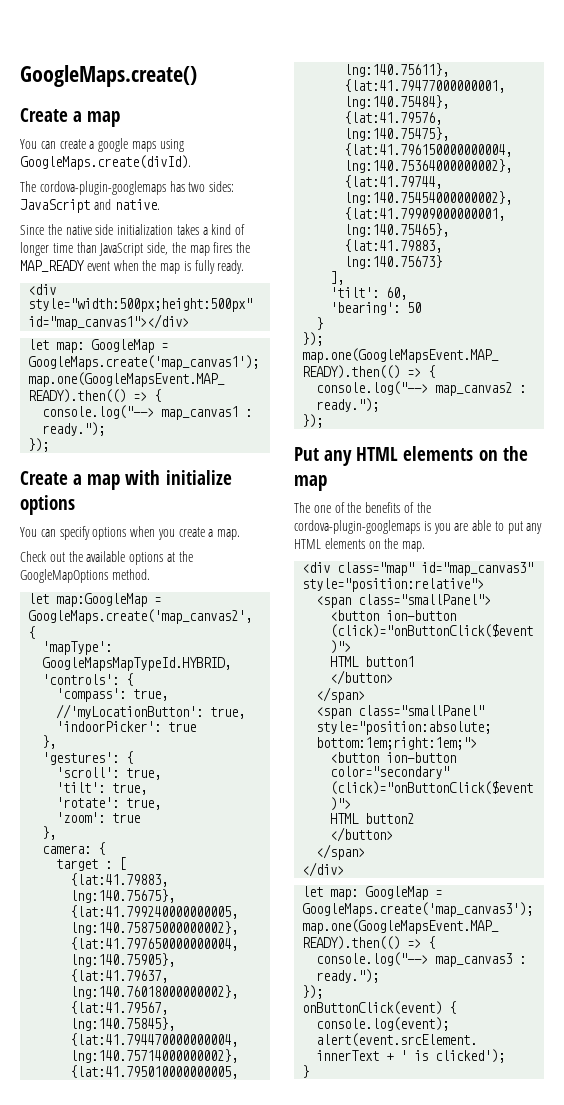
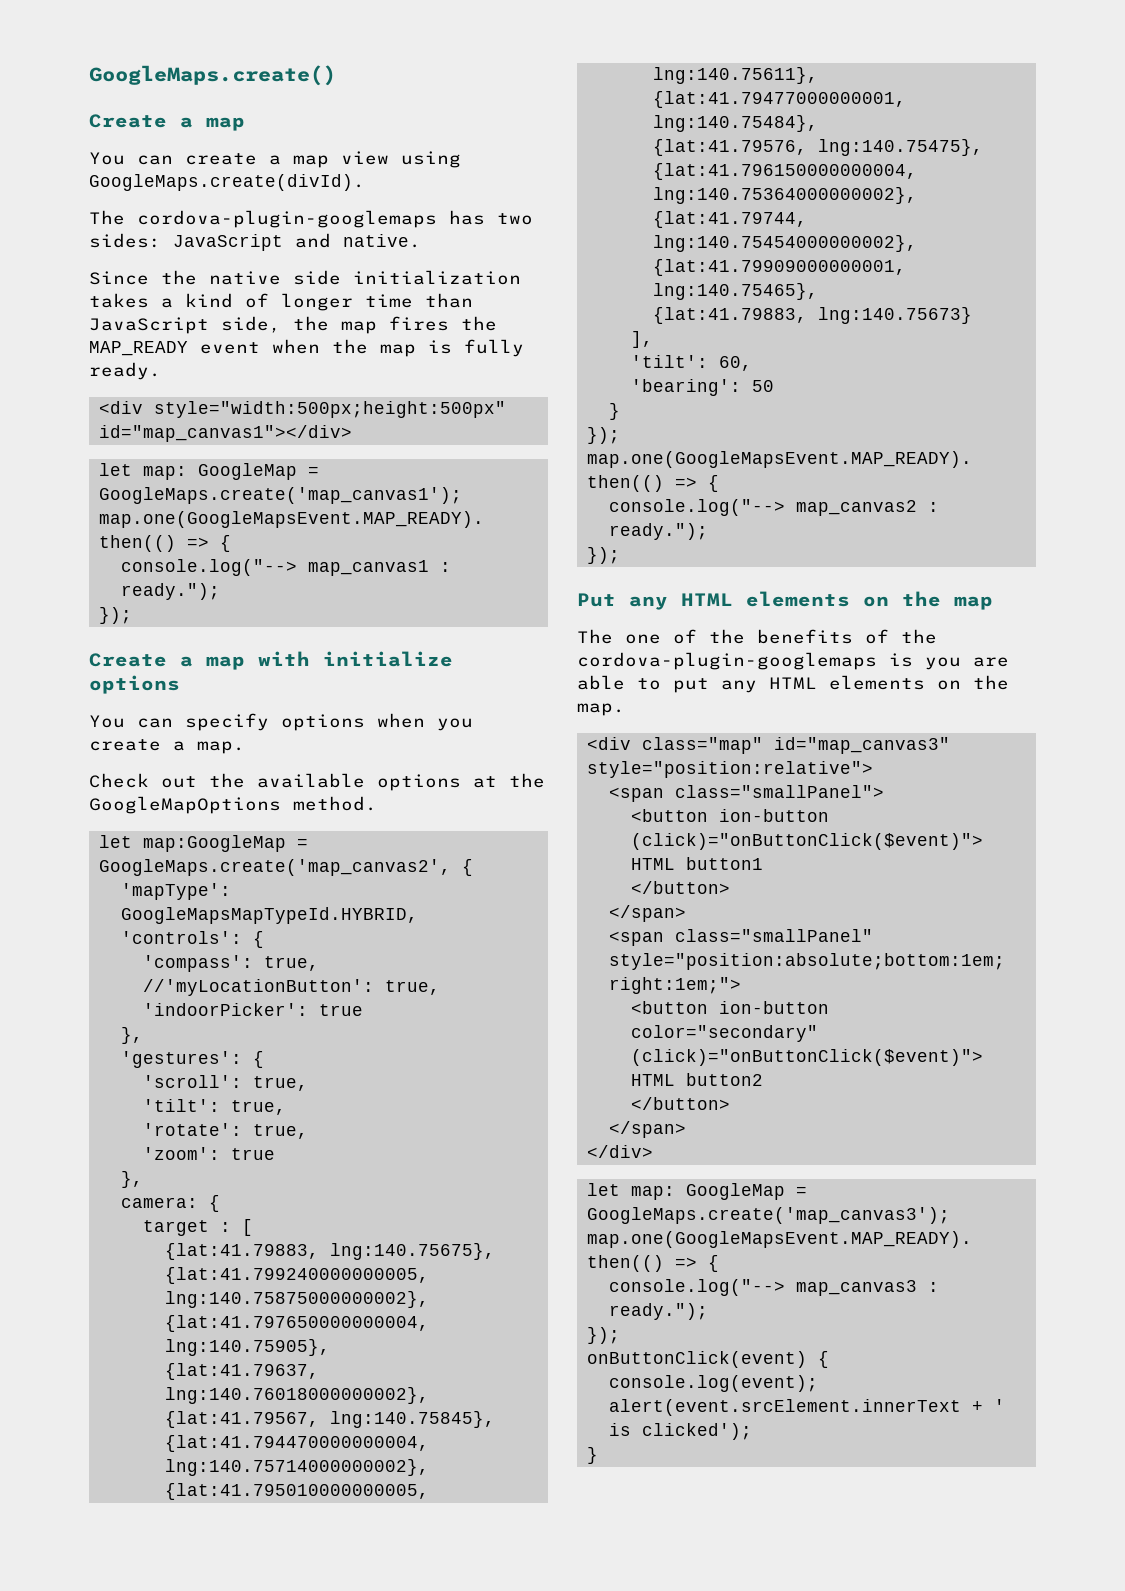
[98,138,156,152] google maps -> [293,151,389,168] map view

